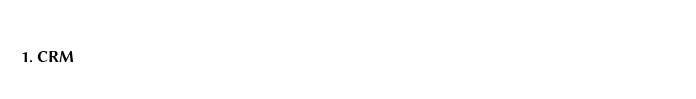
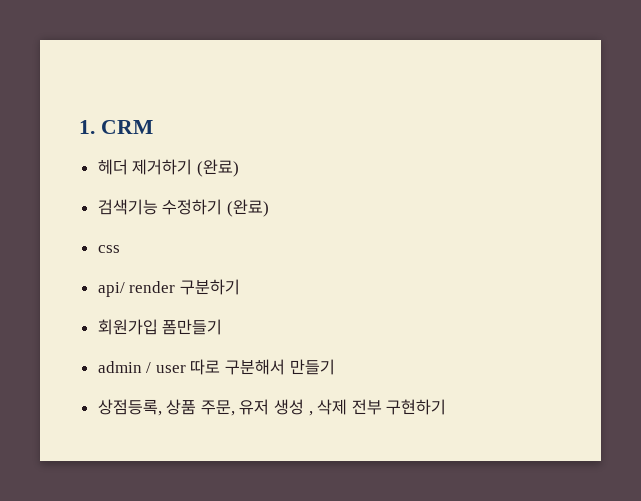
(75, 56) none -> [97,159,239,177] [97,199,269,217] [97,245,120,253] [97,279,240,297] [97,319,223,335] [97,359,335,375] [97,399,447,416] // 헤더 제거하기 (완료) // 검색기능 수정하기 (완료) // css // api/ render 구분하기 // 회원가입 폼만들기 // admin / user 따로 구분해서 만들기 // 상점등록, 상품 주문, 유저 생성 , 삭제 전부 구현하기

